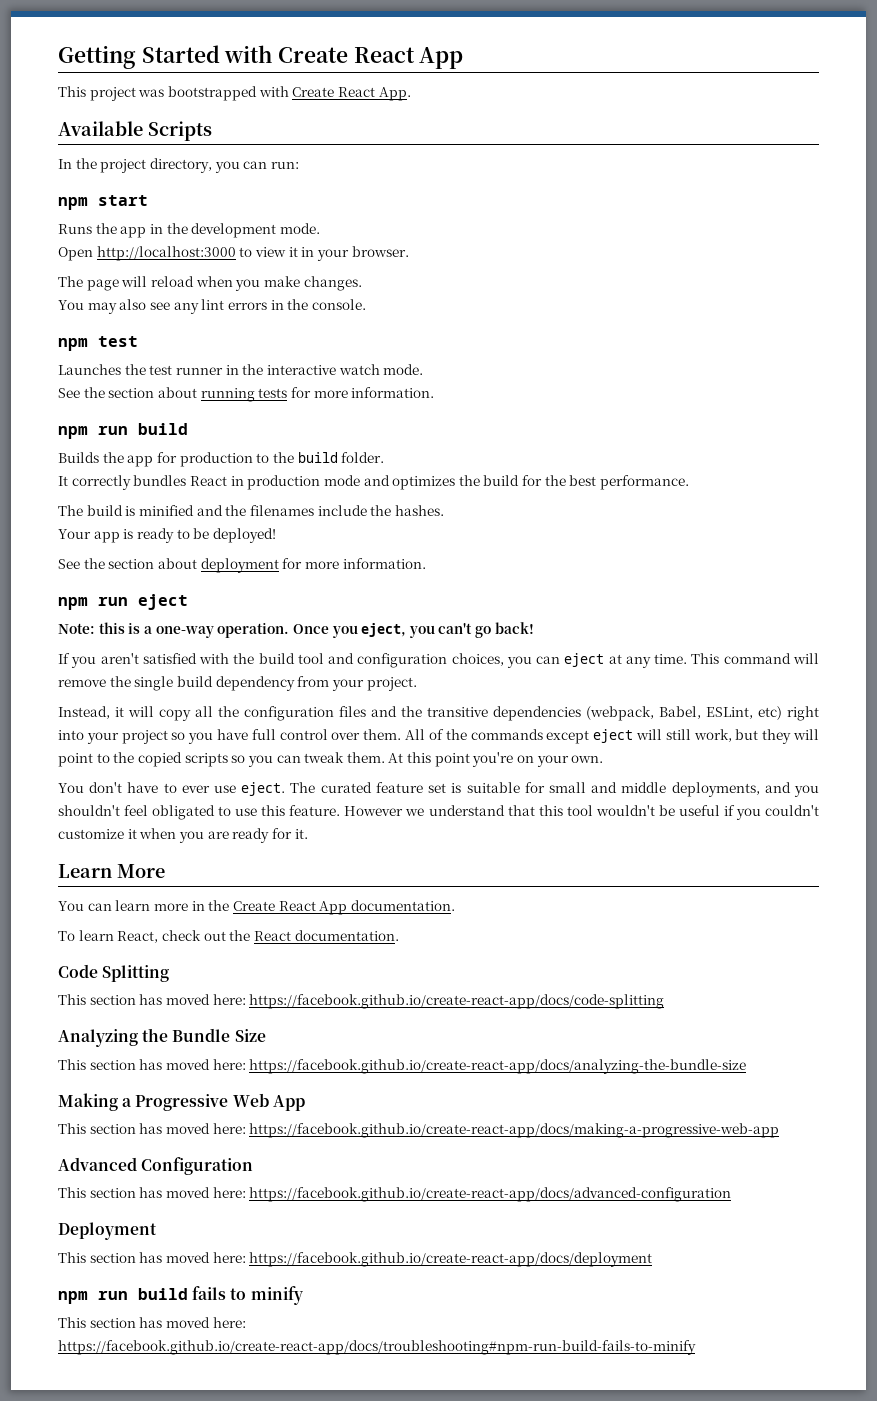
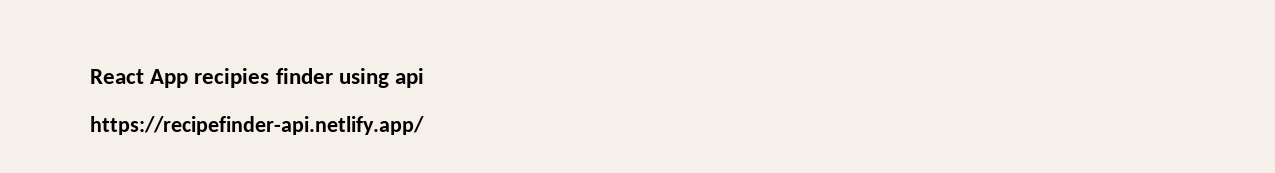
[58,45,464,69] [58,86,411,101] [58,121,212,141] [58,158,299,173] [58,195,148,210] [58,223,320,238] [58,246,409,261] [58,276,362,291] [58,299,366,314] [58,336,138,351] [58,364,424,375] [58,387,435,402] [58,423,188,439] [58,452,385,467] [58,475,690,490] [58,505,444,516] [58,528,276,543] [58,558,426,573] [58,594,188,610] [58,622,534,638] [58,653,820,668] [58,676,417,691] [58,706,819,721] [58,729,820,744] [58,752,604,767] [58,782,820,797] [58,805,819,820] [58,828,308,843] [58,864,165,878] [58,900,455,915] [58,930,399,943] [58,964,170,982] [58,994,665,1009] [58,1028,266,1047] [58,1059,747,1074] [58,1093,305,1111] [58,1123,780,1138] [58,1157,254,1175] [58,1187,732,1202] [58,1222,157,1240] [58,1252,653,1267] [58,1286,303,1305] [58,1317,246,1328] [58,1340,696,1355] Getting Started with Create React App // This project was bootstrapped with Create React App. // Available Scripts // In the project directory, you can run: // npm start // Runs the app in the development mode. // Open http://localhost:3000 to view it in your browser. // The page will reload when you make changes. // You may also see any lint errors in the console. // npm test // Launches the test runner in the interactive watch mode. // See the section about running tests for more information. // npm run build // Builds the app for production to the build folder. // It correctly bundles React in production mode and optimizes the build for the best performance. // The build is minified and the filenames include the hashes. // Your app is ready to be deployed! // See the section about deployment for more information. // npm run eject // Note: this is a one-way operation. Once you eject, you can't go back! // If you aren't satisfied with the build tool and configuration choices, you can eject at any time. This command will remove the single build dependency from your project. // Instead, it will copy all the configuration files and the transitive dependencies (webpack, Babel, ESLint, etc) right into your project so you have full control over them. All of the commands except eject will still work, but they will point to the copied scripts so you can tweak them. At this point you're on your own. // You don't have to ever use eject. The curated feature set is suitable for small and middle deployments, and you shouldn't feel obligated to use this feature. However we understand that this tool wouldn't be useful if you couldn't customize it when you are ready for it. // Learn More // You can learn more in the Create React App documentation. // To learn React, check out the React documentation. // Code Splitting // This section has moved here: https://facebook.github.io/create-react-app/docs/code-splitting // Analyzing the Bundle Size // This section has moved here: https://facebook.github.io/create-react-app/docs/analyzing-the-bundle-size // Making a Progressive Web App // This section has moved here: https://facebook.github.io/create-react-app/docs/making-a-progressive-web-app // Advanced Configuration // This section has moved here: https://facebook.github.io/create-react-app/docs/advanced-configuration // Deployment // This section has moved here: https://facebook.github.io/create-react-app/docs/deployment // npm run build fails to minify // This section has moved here: https://facebook.github.io/create-react-app/docs/troubleshooting#npm-run-build-fails-to-minify -> [90,68,425,88] [90,116,424,135] React App recipies finder using api // https://recipefinder-api.netlify.app/

